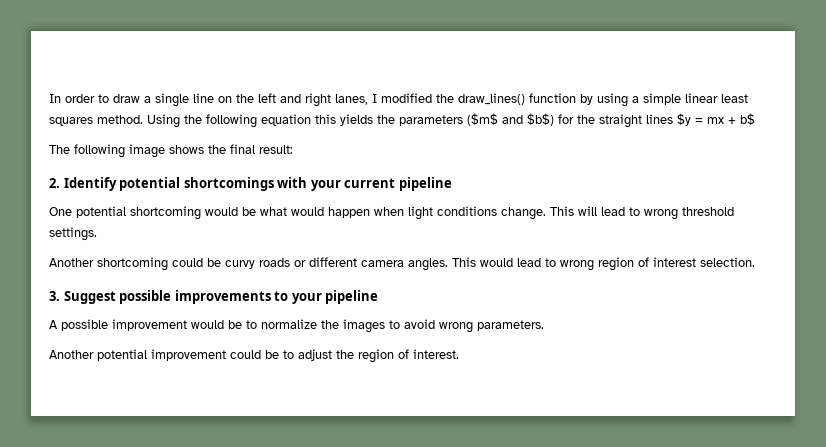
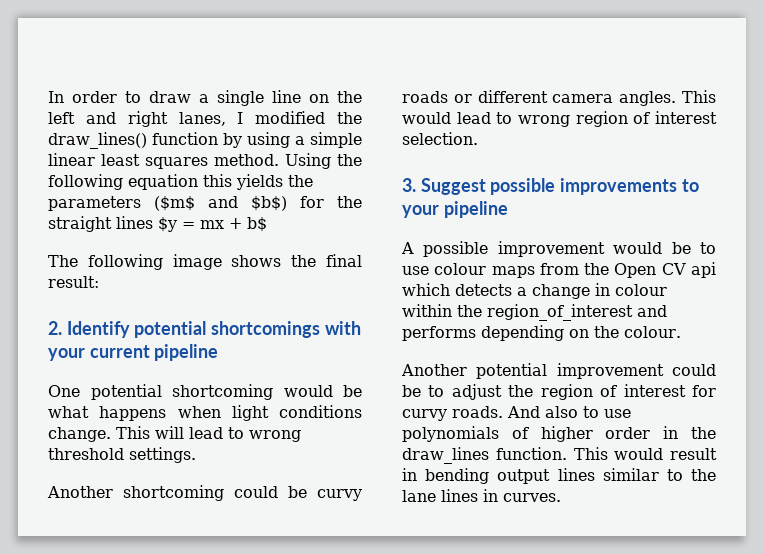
[291,207,370,218] would happen -> [99,406,167,421] happens
[261,319,544,333] normalize the images to avoid wrong parameters. -> [402,262,716,278] [402,283,667,299] [402,304,667,321] [402,325,681,341] use colour maps from the Open CV api which detects a change in colour within the region_of_interest and performs depending on the colour.
[413,349,459,359] interest. -> [623,384,716,397] [402,406,631,421] [402,426,716,442] [402,447,717,464] [402,468,716,484] [402,489,561,502] interest for curvy roads. And also to use polynomials of higher order in the draw_lines function. This would result in bending output lines similar to the lane lines in curves.

